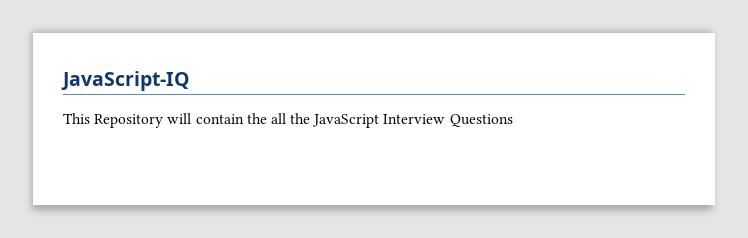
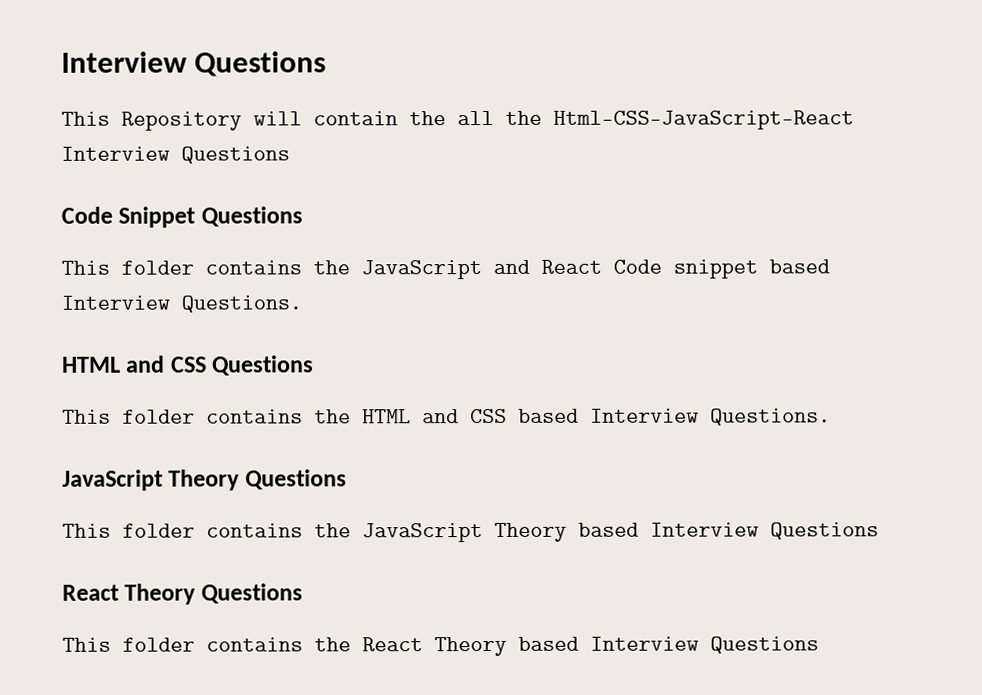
[61,71,190,91] JavaScript-IQ -> [61,51,327,77] Interview Questions
[312,114,513,128] JavaScript Interview Questions -> [553,110,854,130] [61,146,290,164] [61,206,303,228] [61,259,830,280] [61,295,302,313] [62,355,315,376] [62,408,831,426] [62,469,347,491] [62,522,879,543] [62,583,303,605] [62,636,819,657] Html-CSS-JavaScript-React Interview Questions // Code Snippet Questions // This folder contains the JavaScript and React Code snippet based Interview Questions. // HTML and CSS Questions // This folder contains the HTML and CSS based Interview Questions. // JavaScript Theory Questions // This folder contains the JavaScript Theory based Interview Questions // React Theory Questions // This folder contains the React Theory based Interview Questions

